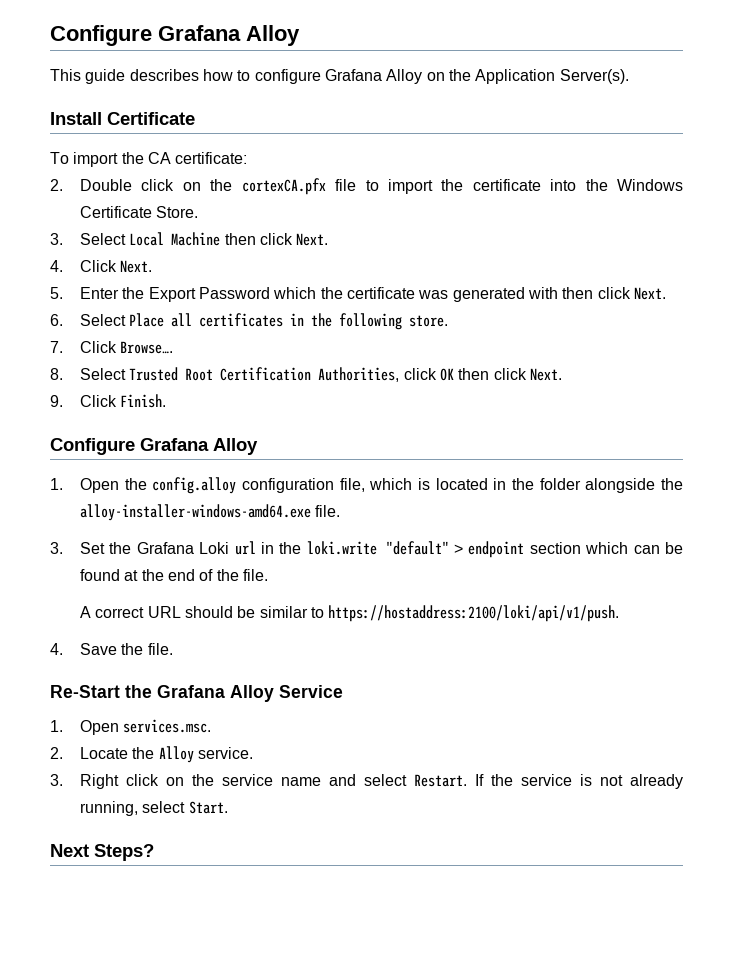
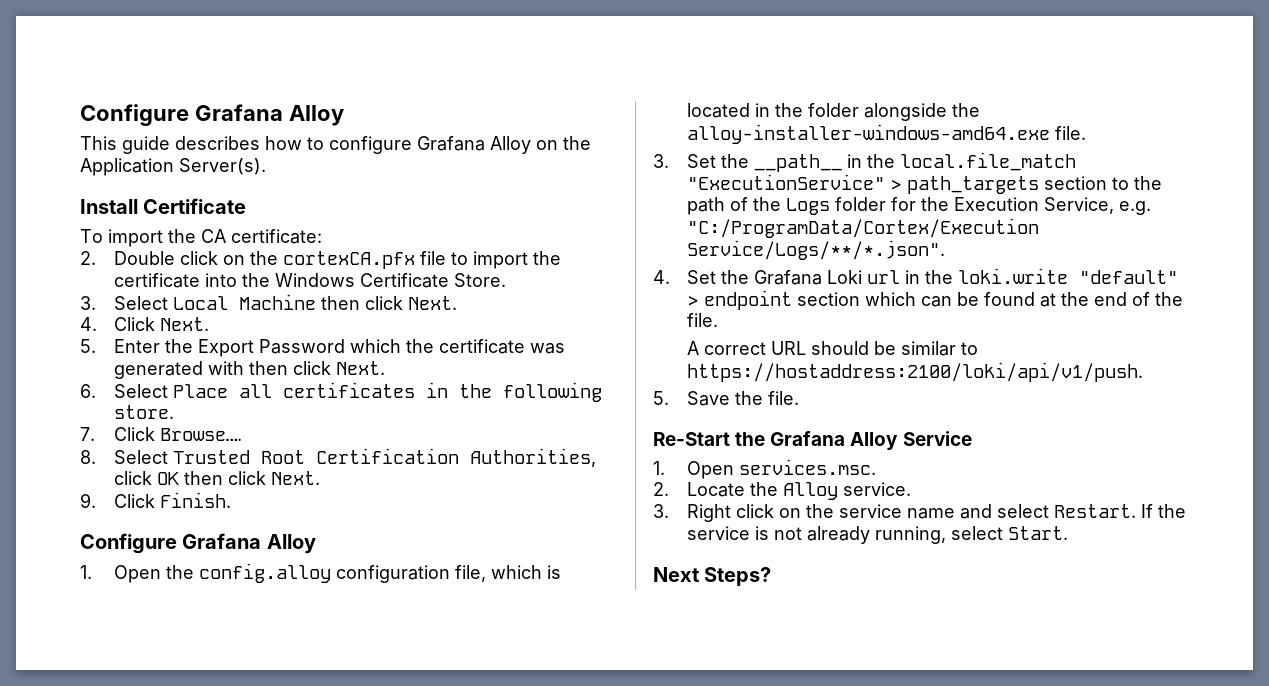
(132, 548) none -> [754,152,1077,172] [687,174,1163,194] [687,197,1152,215] [687,218,1040,238] [687,240,946,260] [653,270,750,284] __path__ in the local.file_match "ExecutionService" > path_targets section to the path of the Logs folder for the Execution Service, e.g. "C:/ProgramData/Cortex/Execution Service/Logs/**/*.json". // 4. Set the
[50,643,63,655] 4. -> [653,391,669,405] 5.

